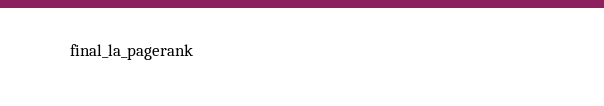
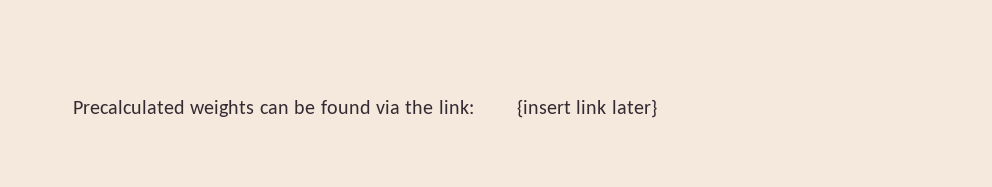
[70,44,193,60] final_la_pagerank -> [73,99,657,118] Precalculated weights can be found via the link: {insert link later}

